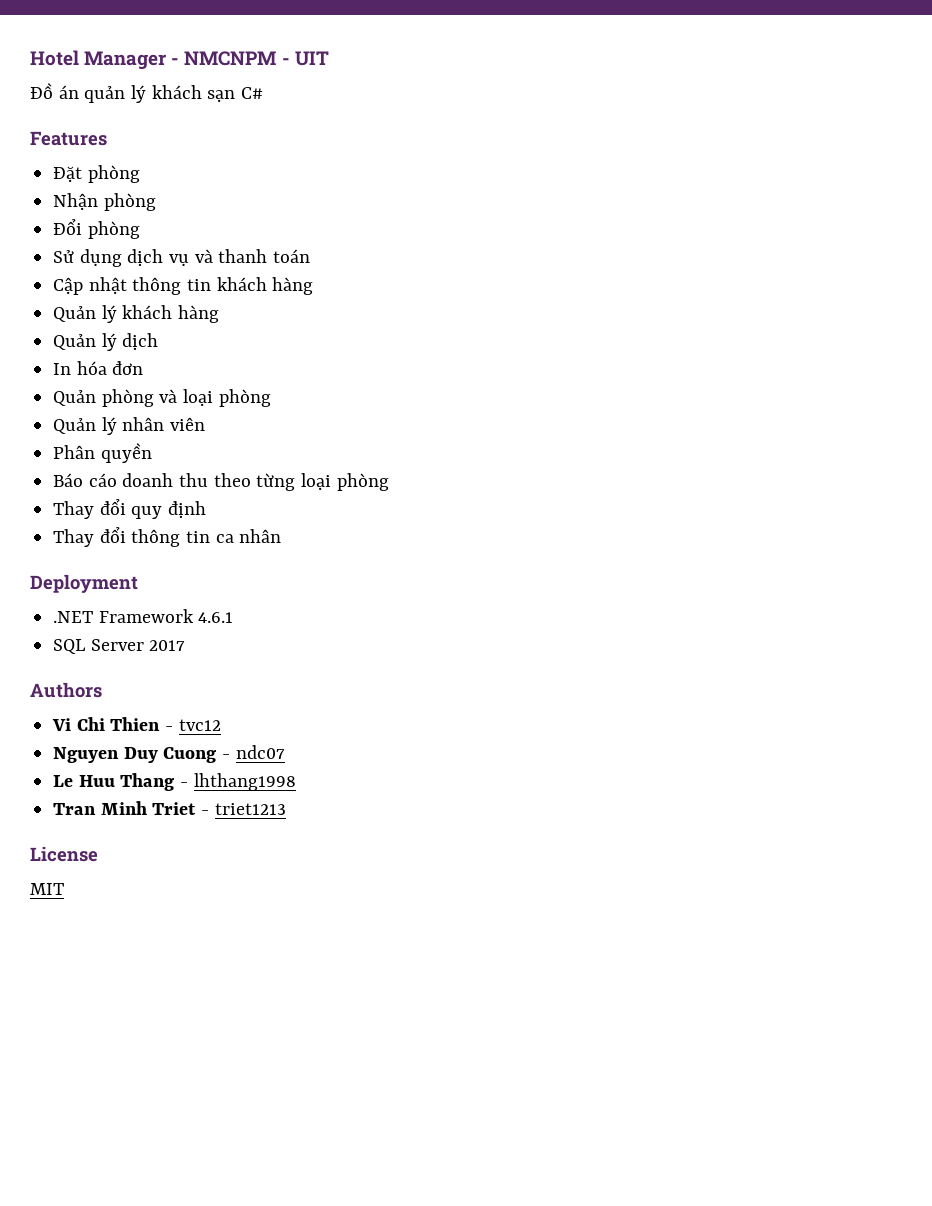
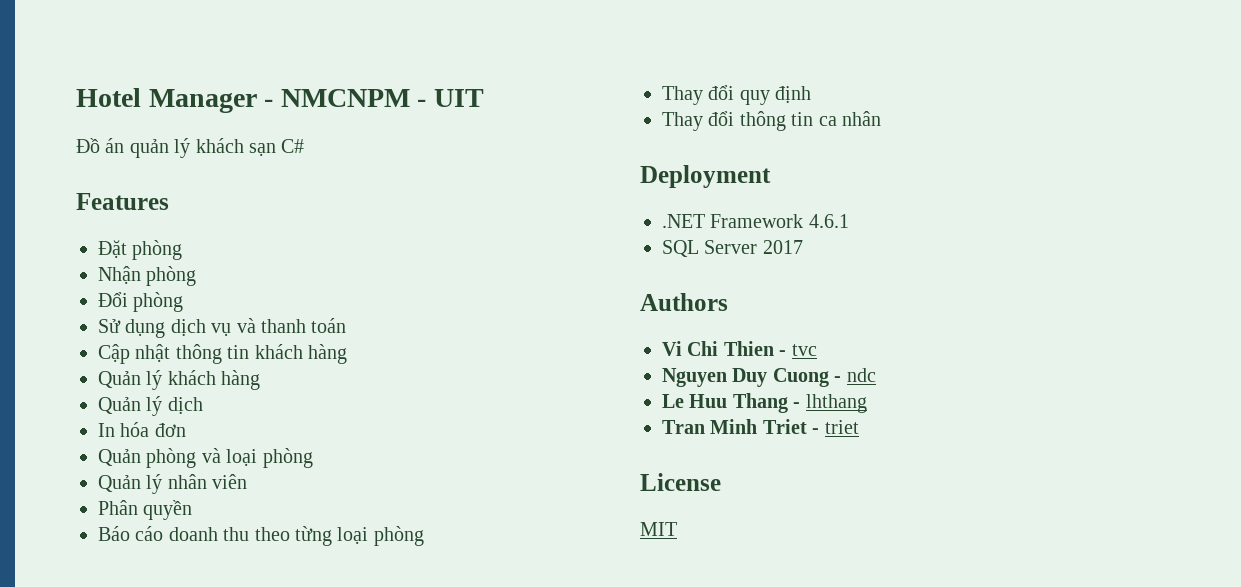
[178,719,221,731] tvc12 -> [791,344,817,356] tvc
[235,745,285,759] ndc07 -> [846,368,876,382] ndc
[193,773,296,791] lhthang1998 -> [805,394,867,413] lhthang
[214,803,286,815] triet1213 -> [824,420,859,434] triet

